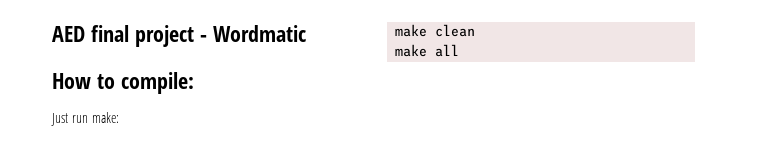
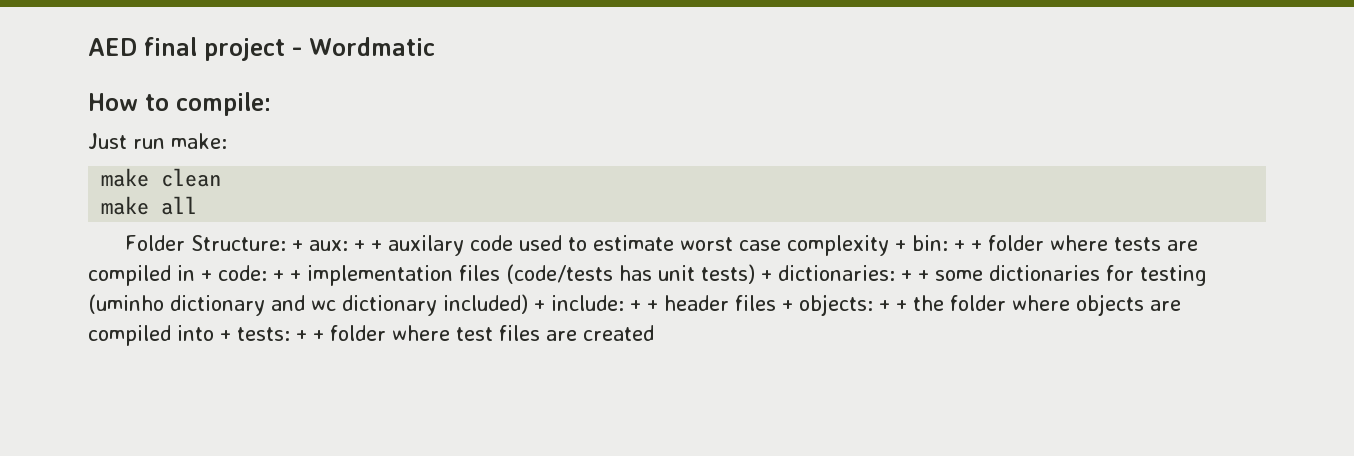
(460, 50) none -> [124,235,1198,256] [88,264,1207,286] [88,294,1181,316] [88,325,654,346] // Folder Structure: + aux: + + auxilary code used to estimate worst case complexity + bin: + + folder where tests are compiled in + code: + + implementation files (code/tests has unit tests) + dictionaries: + + some dictionaries for testing (uminho dictionary and wc dictionary included) + include: + + header files + objects: + + the folder where objects are compiled into + tests: + + folder where test files are created

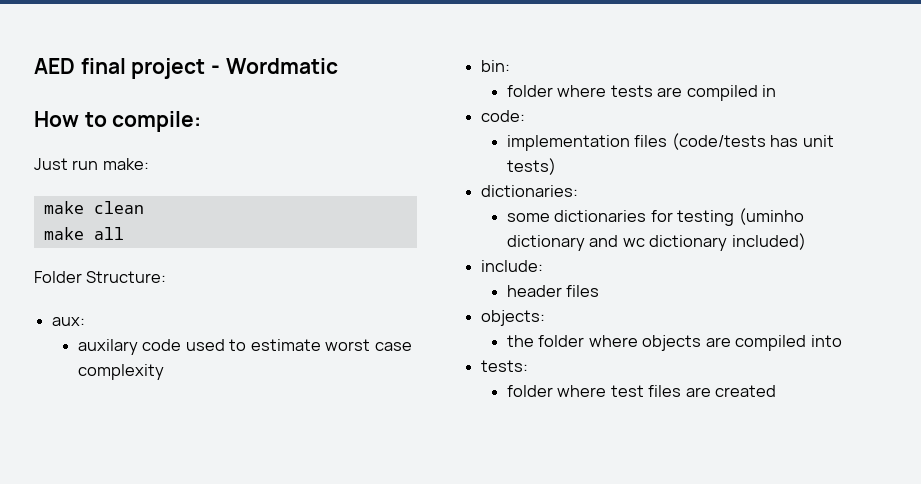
[291,240,303,251] + -> (167, 277) //
[353,240,382,251] + + -> (86, 321) //
[894,240,906,251] + -> (164, 372) //
[953,240,982,251] + + -> (511, 66) //
[201,270,212,281] + -> (777, 91) //
[273,270,301,281] + + -> (526, 116) //
[761,270,772,281] + -> (556, 166) //
[901,270,929,281] + + -> (579, 191) //
[534,300,545,311] + -> (806, 241) //
[630,300,658,311] + + -> (544, 266) //
[782,300,793,311] + -> (600, 291) //
[879,300,907,311] + + -> (546, 318) //
[220,330,231,341] + -> (842, 341) //
[296,330,324,341] + + -> (529, 366) //

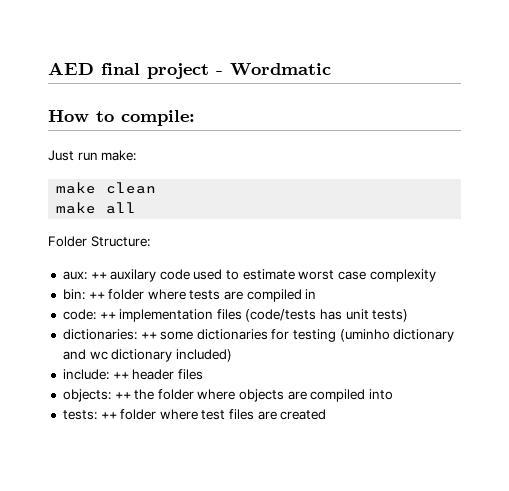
(86, 321) // -> [90,272,107,279] ++
(511, 66) // -> [88,292,105,299] ++
(526, 116) // -> [99,312,116,319] ++
(579, 191) // -> [140,332,157,339] ++
(544, 266) // -> [112,372,129,379] ++
(546, 318) // -> [114,392,131,399] ++
(529, 366) // -> [100,412,117,419] ++

